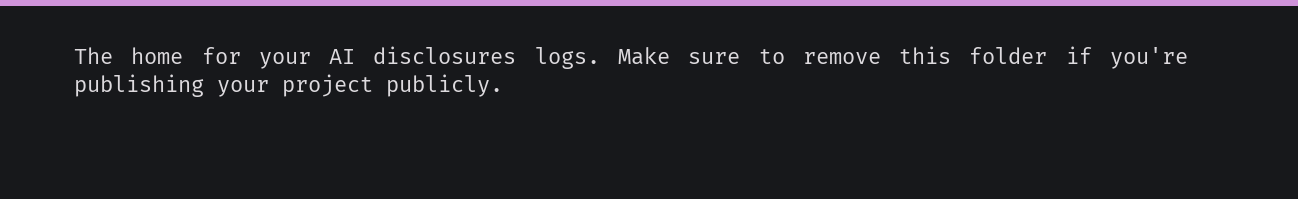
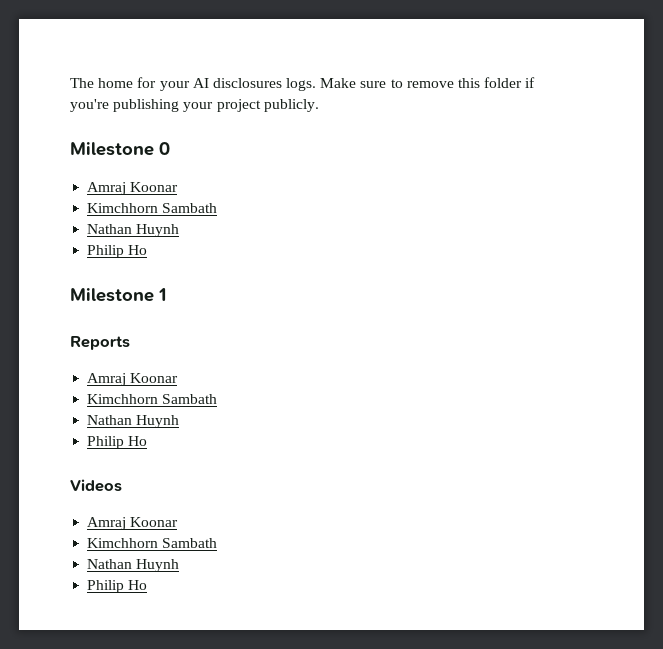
(503, 85) none -> [70,142,170,156] [87,182,179,195] [87,203,218,213] [87,224,180,237] [87,245,148,258] [70,288,167,302] [70,336,130,350] [87,373,179,386] [87,394,218,404] [87,415,180,428] [87,436,148,449] [70,479,122,492] [87,517,179,530] [87,538,218,548] [87,559,180,572] [87,580,148,593] // Milestone 0 // Amraj Koonar // Kimchhorn Sambath // Nathan Huynh // Philip Ho // Milestone 1 // Reports // Amraj Koonar // Kimchhorn Sambath // Nathan Huynh // Philip Ho // Videos // Amraj Koonar // Kimchhorn Sambath // Nathan Huynh // Philip Ho

